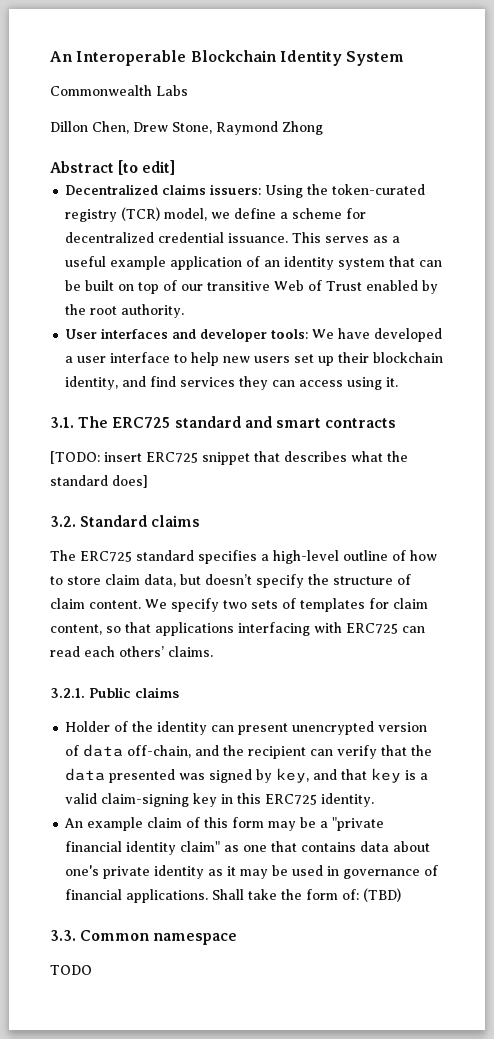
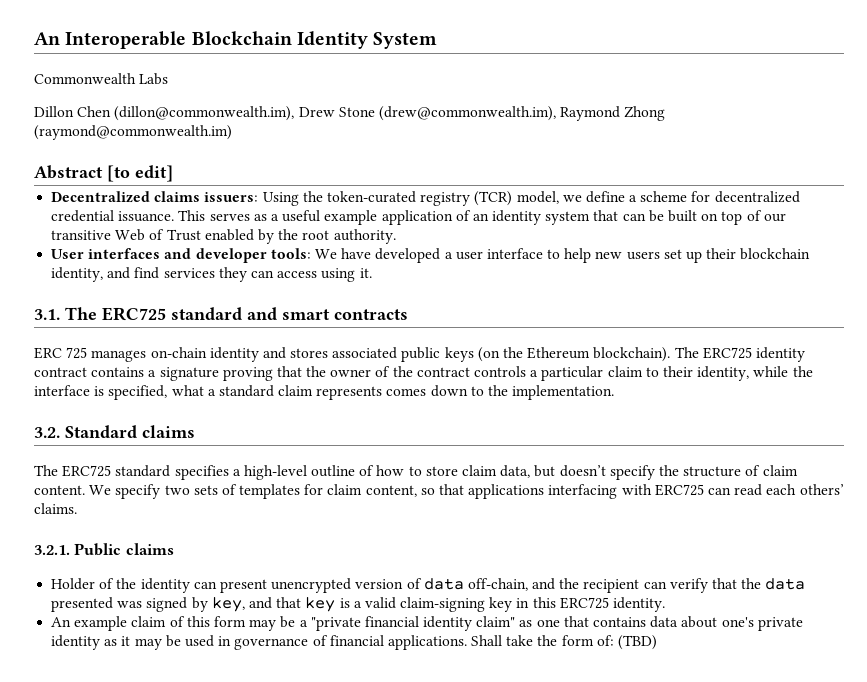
[92,121,212,134] Chen, Drew Stone, -> [77,106,556,121] Chen (dillon@commonwealth.im), Drew Stone (drew@commonwealth.im),
(323, 128) none -> [34,125,232,140] (raymond@commonwealth.im)
[50,451,408,465] [50,475,148,488] [TODO: insert ERC725 snippet that describes what the standard does] -> [34,347,805,362] [34,366,813,381] [34,385,615,400] ERC 725 manages on-chain identity and stores associated public keys (on the Ethereum blockchain). The ERC725 identity contract contains a signature proving that the owner of the contract controls a particular claim to their identity, while the interface is specified, what a standard claim represents comes down to the implementation.
[50,930,238,945] [50,965,92,975] // 3.3. Common namespace // TODO -> (658, 642) none

